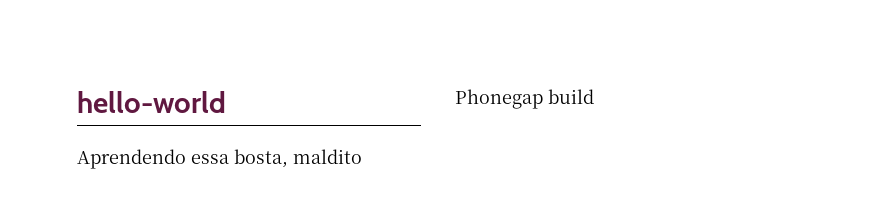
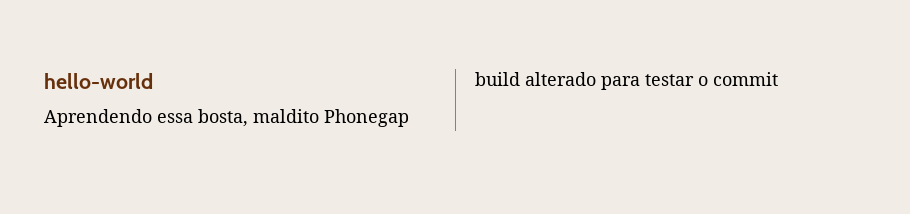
(594, 96) none -> [525,72,778,90] alterado para testar o commit

